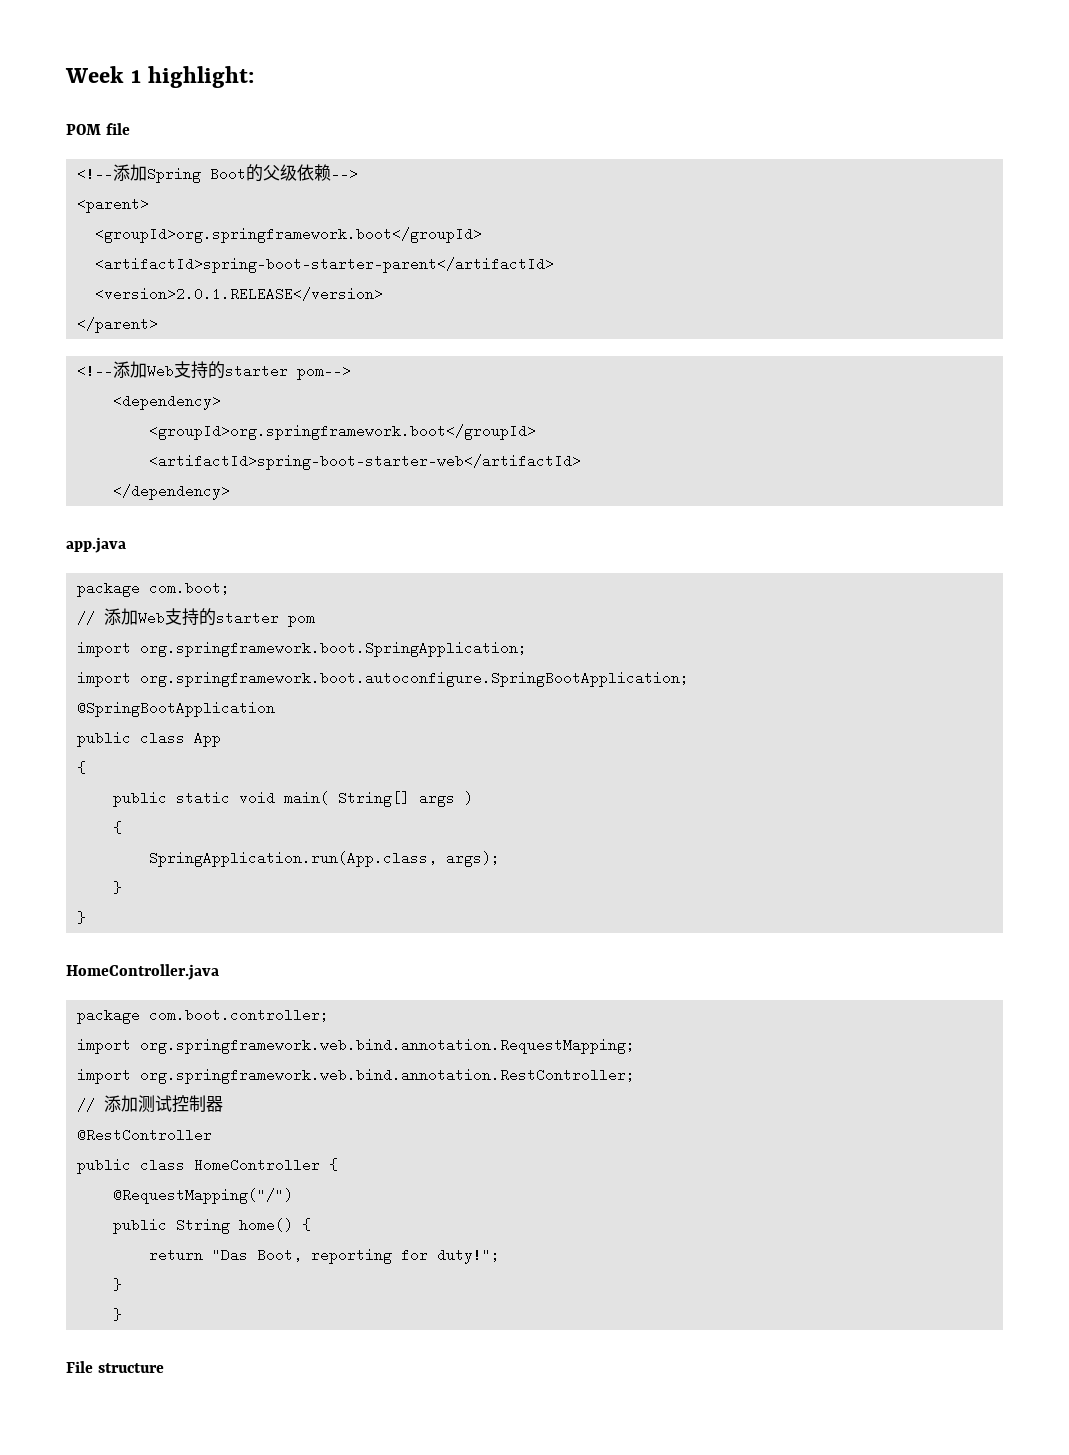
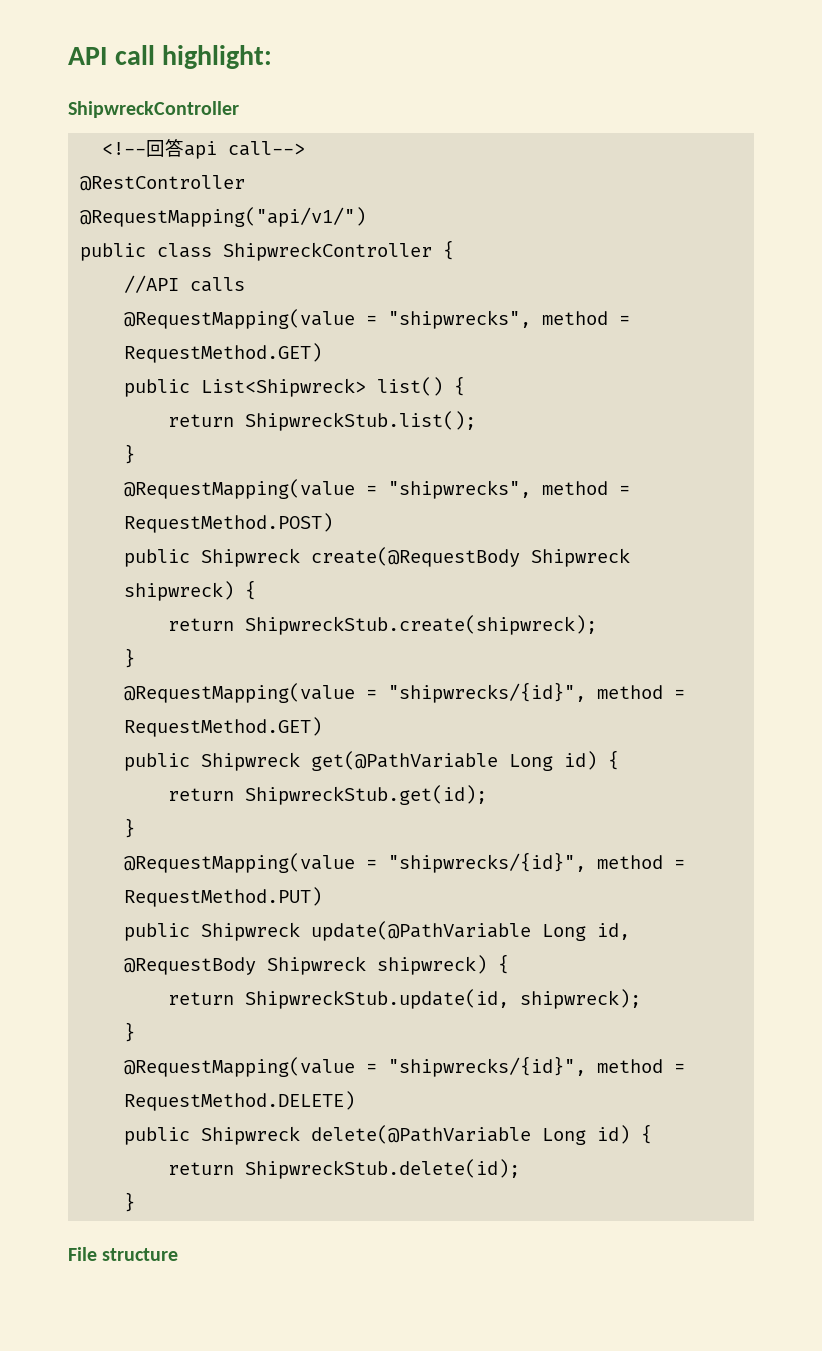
[65,66,141,83] Week 1 -> [68,45,155,65] API call
[66,123,130,135] [76,164,358,183] [76,197,149,213] [94,227,482,243] [94,257,554,273] [94,287,383,301] [76,317,158,333] [76,361,351,380] [112,394,221,410] [148,424,536,440] [148,454,581,470] [112,484,230,500] [66,537,126,553] [76,581,230,597] [76,608,315,627] [76,641,527,657] [76,671,689,687] [76,701,275,717] [76,731,221,747] [76,761,86,774] [112,791,473,807] [112,821,122,834] [148,851,500,867] [112,881,122,894] [76,911,86,924] [66,964,219,980] [76,1008,329,1024] [76,1038,635,1054] [76,1068,635,1084] [76,1095,223,1113] [76,1128,212,1142] [76,1158,338,1174] [112,1188,293,1204] [112,1218,311,1234] [148,1248,500,1264] [112,1278,122,1291] POM file // <!--添加Spring Boot的父级依赖--> // <parent> // <groupId>org.springframework.boot</groupId> // <artifactId>spring-boot-starter-parent</artifactId> // <version>2.0.1.RELEASE</version> // </parent> // <!--添加Web支持的starter pom--> // <dependency> // <groupId>org.springframework.boot</groupId> // <artifactId>spring-boot-starter-web</artifactId> // </dependency> // app.java // package com.boot; // // 添加Web支持的starter pom // import org.springframework.boot.SpringApplication; // import org.springframework.boot.autoconfigure.SpringBootApplication; // @SpringBootApplication // public class App // { // public static void main( String[] args ) // { // SpringApplication.run(App.class, args); // } // } // HomeController.java // package com.boot.controller; // import org.springframework.web.bind.annotation.RequestMapping; // import org.springframework.web.bind.annotation.RestController; // // 添加测试控制器 // @RestController // public class HomeController { // @RequestMapping("/") // public String home() { // return "Das Boot, reporting for duty!"; // } -> [68,101,239,118] [102,139,305,159] [80,175,245,191] [80,207,366,227] [80,240,454,261] [124,275,245,293] [124,309,630,329] [124,343,322,363] [124,376,465,397] [168,411,476,431] [124,444,135,464] [124,479,630,499] [124,513,333,533] [124,547,630,567] [124,580,256,601] [168,615,597,635] [124,648,135,668] [124,682,685,703] [124,717,322,737] [124,750,619,771] [168,785,487,805] [124,818,135,838] [124,852,685,873] [124,887,322,907] [124,921,630,941] [124,954,509,975] [168,989,641,1009] [124,1022,135,1042] [124,1056,685,1077] [124,1091,355,1111] [124,1124,652,1145] [168,1159,520,1179] ShipwreckController // <!--回答api call--> // @RestController // @RequestMapping("api/v1/") // public class ShipwreckController { // //API calls // @RequestMapping(value = "shipwrecks", method = RequestMethod.GET) // public List<Shipwreck> list() { // return ShipwreckStub.list(); // } // @RequestMapping(value = "shipwrecks", method = RequestMethod.POST) // public Shipwreck create(@RequestBody Shipwreck shipwreck) { // return ShipwreckStub.create(shipwreck); // } // @RequestMapping(value = "shipwrecks/{id}", method = RequestMethod.GET) // public Shipwreck get(@PathVariable Long id) { // return ShipwreckStub.get(id); // } // @RequestMapping(value = "shipwrecks/{id}", method = RequestMethod.PUT) // public Shipwreck update(@PathVariable Long id, @RequestBody Shipwreck shipwreck) { // return ShipwreckStub.update(id, shipwreck); // } // @RequestMapping(value = "shipwrecks/{id}", method = RequestMethod.DELETE) // public Shipwreck delete(@PathVariable Long id) { // return ShipwreckStub.delete(id);

